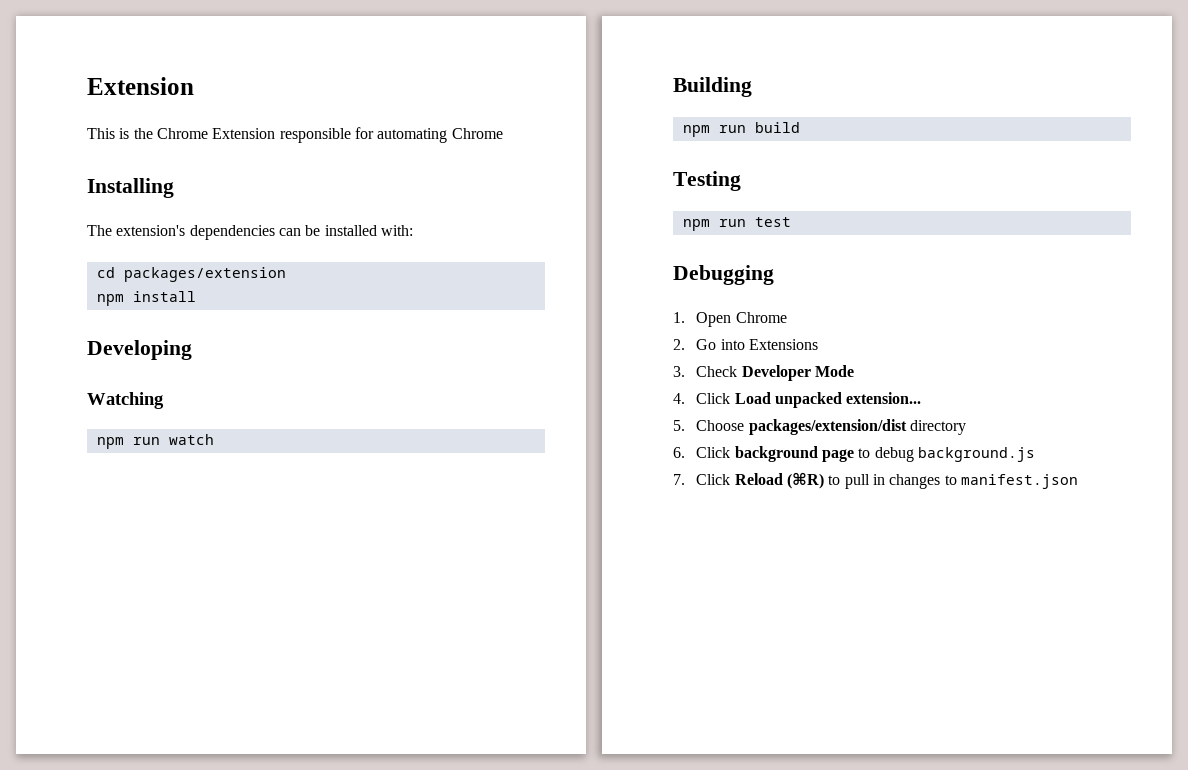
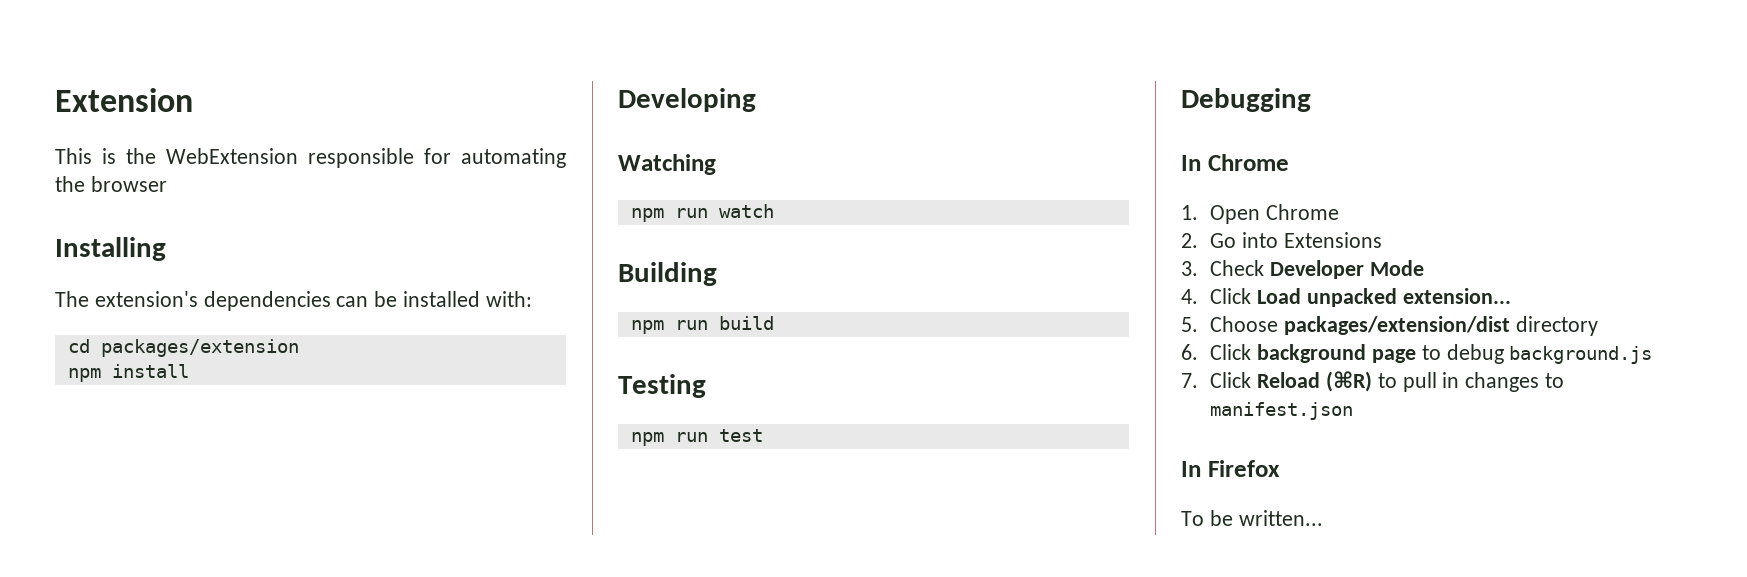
[156,128,276,139] Chrome Extension -> [165,148,298,164] WebExtension
[451,128,503,139] Chrome -> [55,176,167,192] the browser
(774, 275) none -> [1181,154,1289,171] // In Chrome
(1078, 481) none -> [1181,460,1280,477] [1181,510,1323,526] // In Firefox // To be written...

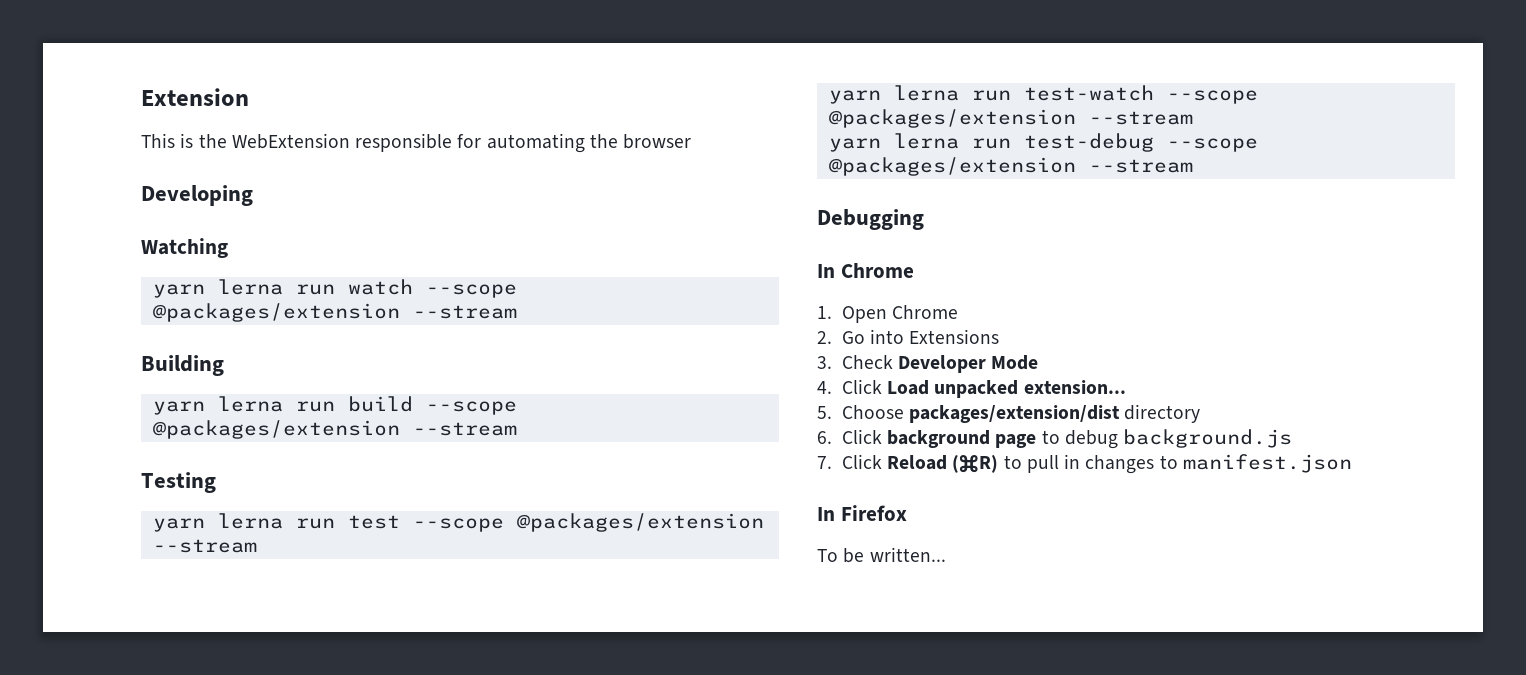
[55,237,166,261] [55,291,532,311] [67,339,299,357] [67,364,189,382] // Installing // The extension's dependencies can be installed with: // cd packages/extension // npm install -> (692, 141) none
[630,208,664,222] npm -> [152,279,283,298] yarn lerna
(774, 211) none -> [425,284,517,298] [152,303,517,322] --scope @packages/extension --stream
[630,320,664,334] npm -> [152,396,283,415] yarn lerna
(774, 323) none -> [425,401,517,415] [152,420,517,439] --scope @packages/extension --stream
[630,432,664,446] npm -> [152,513,283,532] yarn lerna
(763, 435) none -> [412,513,764,532] [152,539,257,553] [828,85,1258,104] [828,109,1193,128] [828,133,1258,152] [828,157,1193,176] --scope @packages/extension --stream // yarn lerna run test-watch --scope @packages/extension --stream // yarn lerna run test-debug --scope @packages/extension --stream

